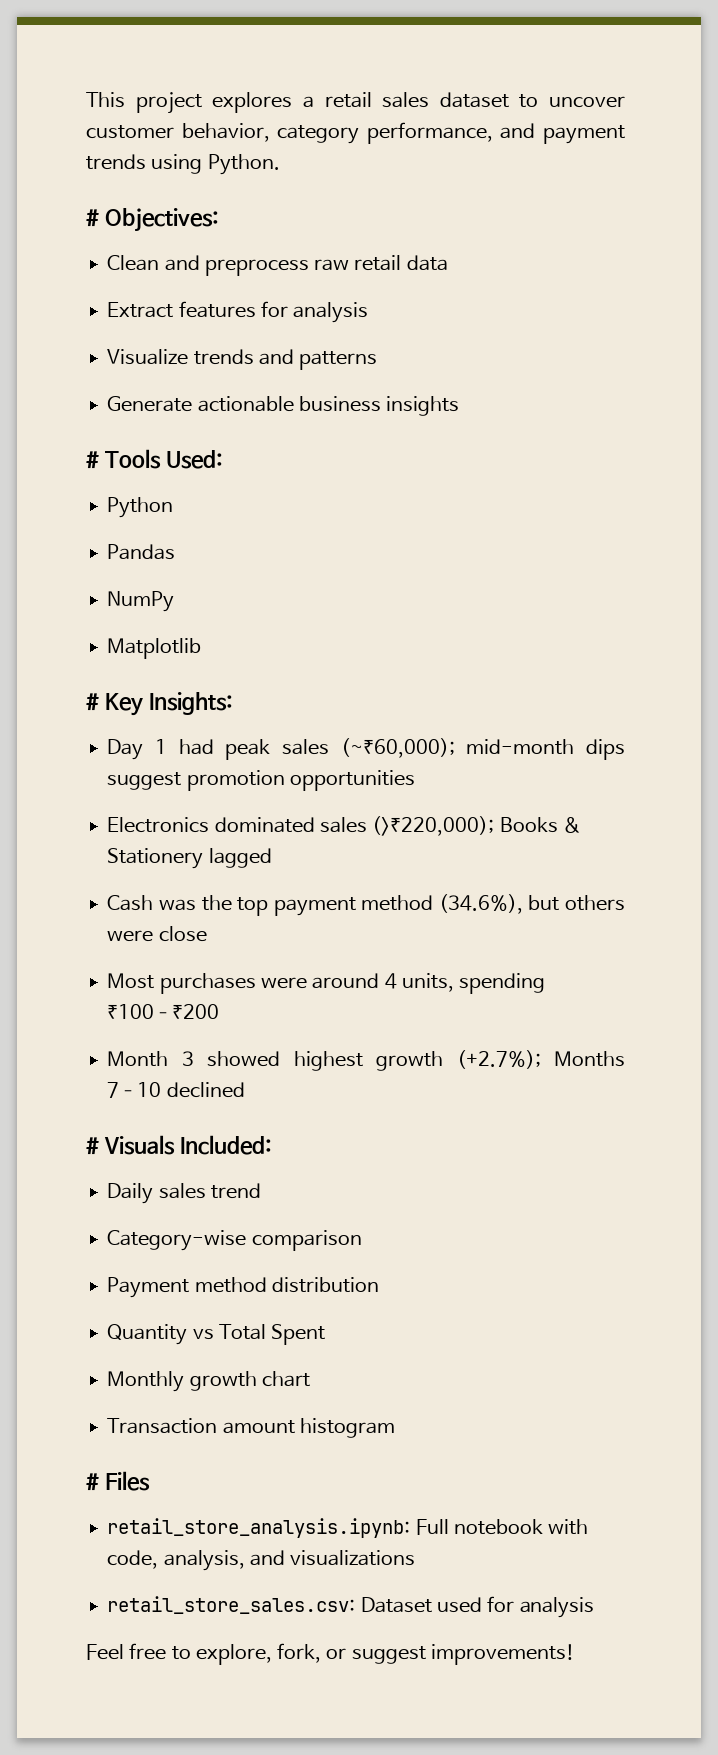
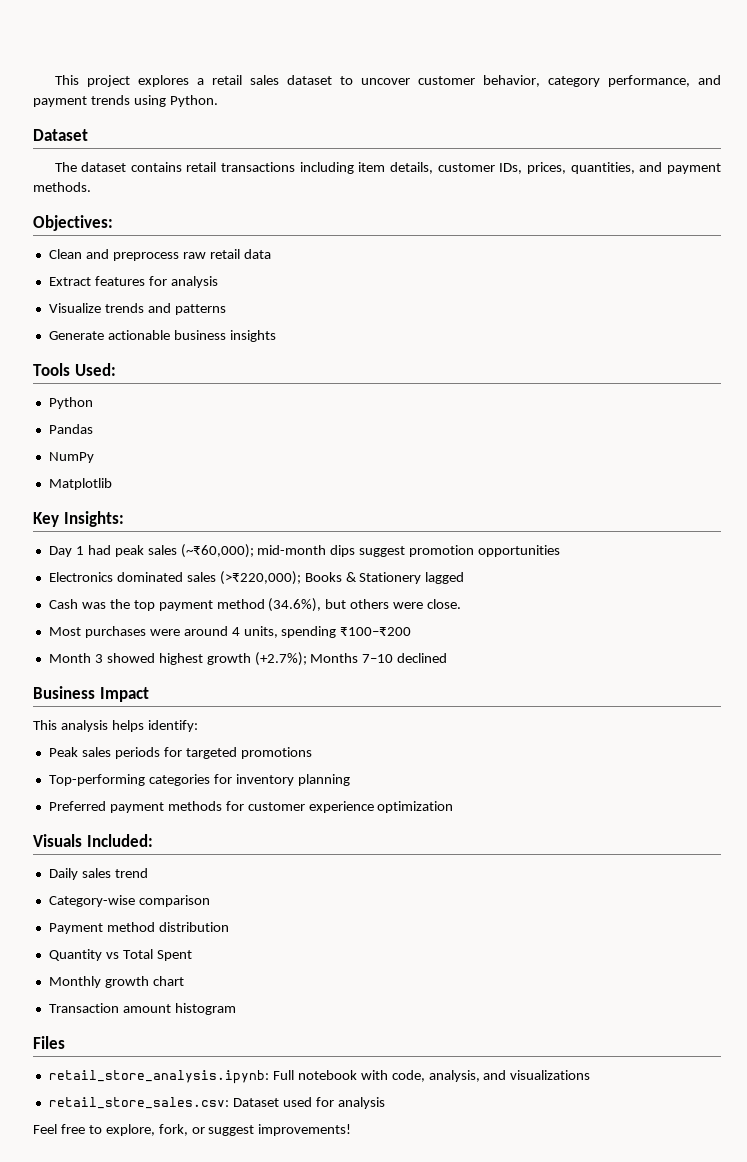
[86,209,99,227] # -> [33,129,88,141] [54,162,721,174] [33,182,91,192] Dataset // The dataset contains retail transactions including item details, customer IDs, prices, quantities, and payment methods. //
[86,451,99,469] # -> (276, 336) none
[86,693,99,711] # -> (112, 484) none
[158,926,207,942] close -> [427,599,462,609] close.
[86,1137,99,1155] # -> [33,686,149,702] [33,720,198,732] [48,747,312,759] [48,774,350,786] [48,801,454,813] Business Impact // This analysis helps identify: // Peak sales periods for targeted promotions // Top-performing categories for inventory planning // Preferred payment methods for customer experience optimization //
[86,1473,99,1491] # -> (236, 1009) none

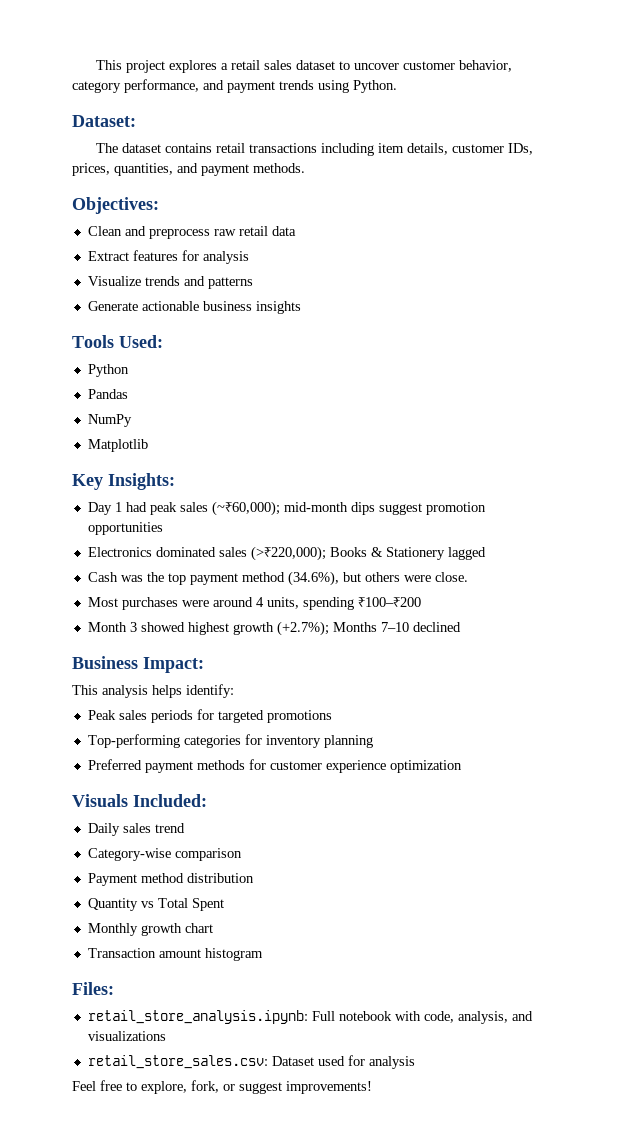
[33,129,88,141] Dataset -> [72,115,136,127] Dataset:
[99,687,149,702] Impact -> [143,657,204,673] Impact:
[33,1036,65,1049] Files -> [72,982,114,995] Files:

